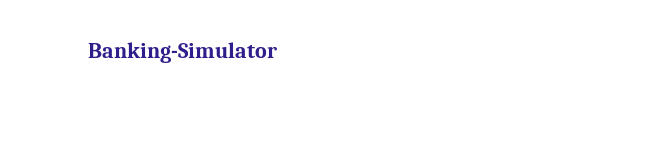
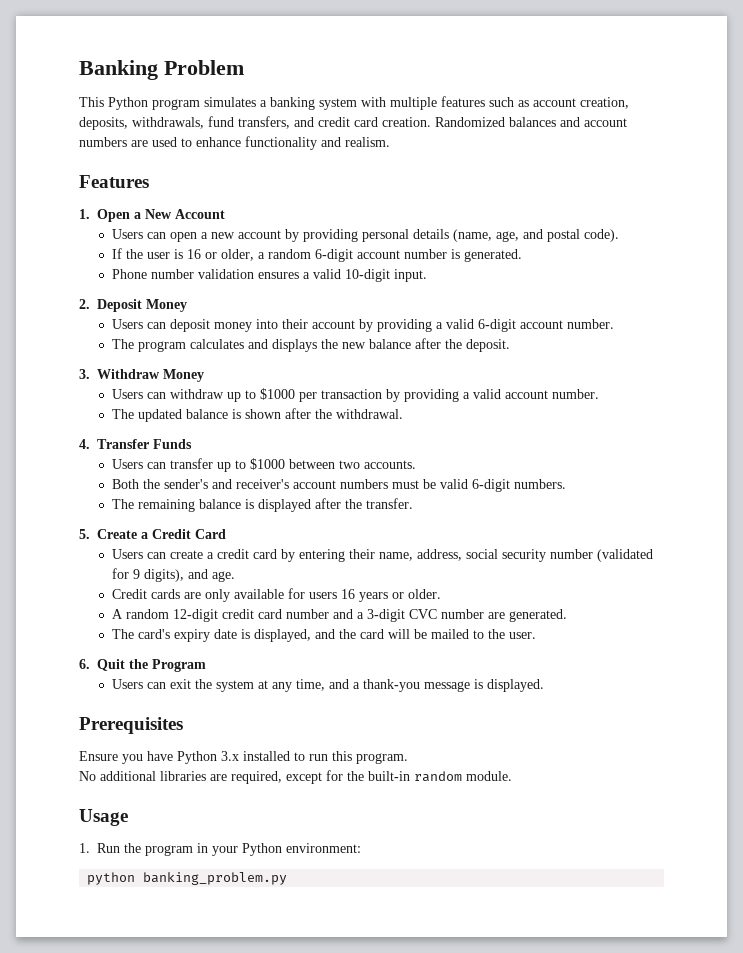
[88,42,277,63] Banking-Simulator -> [79,60,244,80] [79,96,629,110] [79,116,627,130] [79,136,390,150] [79,175,149,188] [79,209,225,222] [111,229,619,242] [111,248,522,262] [111,269,427,282] [79,299,187,312] [111,319,614,332] [111,338,510,352] [79,369,204,382] [111,388,599,402] [111,408,403,422] [79,439,192,449] [111,458,416,472] [111,479,566,492] [111,498,413,512] [79,529,226,539] [111,549,653,562] [111,568,235,582] [111,588,441,602] [111,609,567,622] [111,629,536,642] [79,659,206,672] [111,679,544,692] [79,717,183,734] [79,751,408,764] [79,770,512,784] [79,809,128,826] [79,843,361,856] [87,872,288,885] Banking Problem // This Python program simulates a banking system with multiple features such as account creation, deposits, withdrawals, fund transfers, and credit card creation. Randomized balances and account numbers are used to enhance functionality and realism. // Features // 1. Open a New Account // Users can open a new account by providing personal details (name, age, and postal code). // If the user is 16 or older, a random 6-digit account number is generated. // Phone number validation ensures a valid 10-digit input. // 2. Deposit Money // Users can deposit money into their account by providing a valid 6-digit account number. // The program calculates and displays the new balance after the deposit. // 3. Withdraw Money // Users can withdraw up to $1000 per transaction by providing a valid account number. // The updated balance is shown after the withdrawal. // 4. Transfer Funds // Users can transfer up to $1000 between two accounts. // Both the sender's and receiver's account numbers must be valid 6-digit numbers. // The remaining balance is displayed after the transfer. // 5. Create a Credit Card // Users can create a credit card by entering their name, address, social security number (validated for 9 digits), and age. // Credit cards are only available for users 16 years or older. // A random 12-digit credit card number and a 3-digit CVC number are generated. // The card's expiry date is displayed, and the card will be mailed to the user. // 6. Quit the Program // Users can exit the system at any time, and a thank-you message is displayed. // Prerequisites // Ensure you have Python 3.x installed to run this program. // No additional libraries are required, except for the built-in random module. // Usage // 1. Run the program in your Python environment: // python banking_problem.py

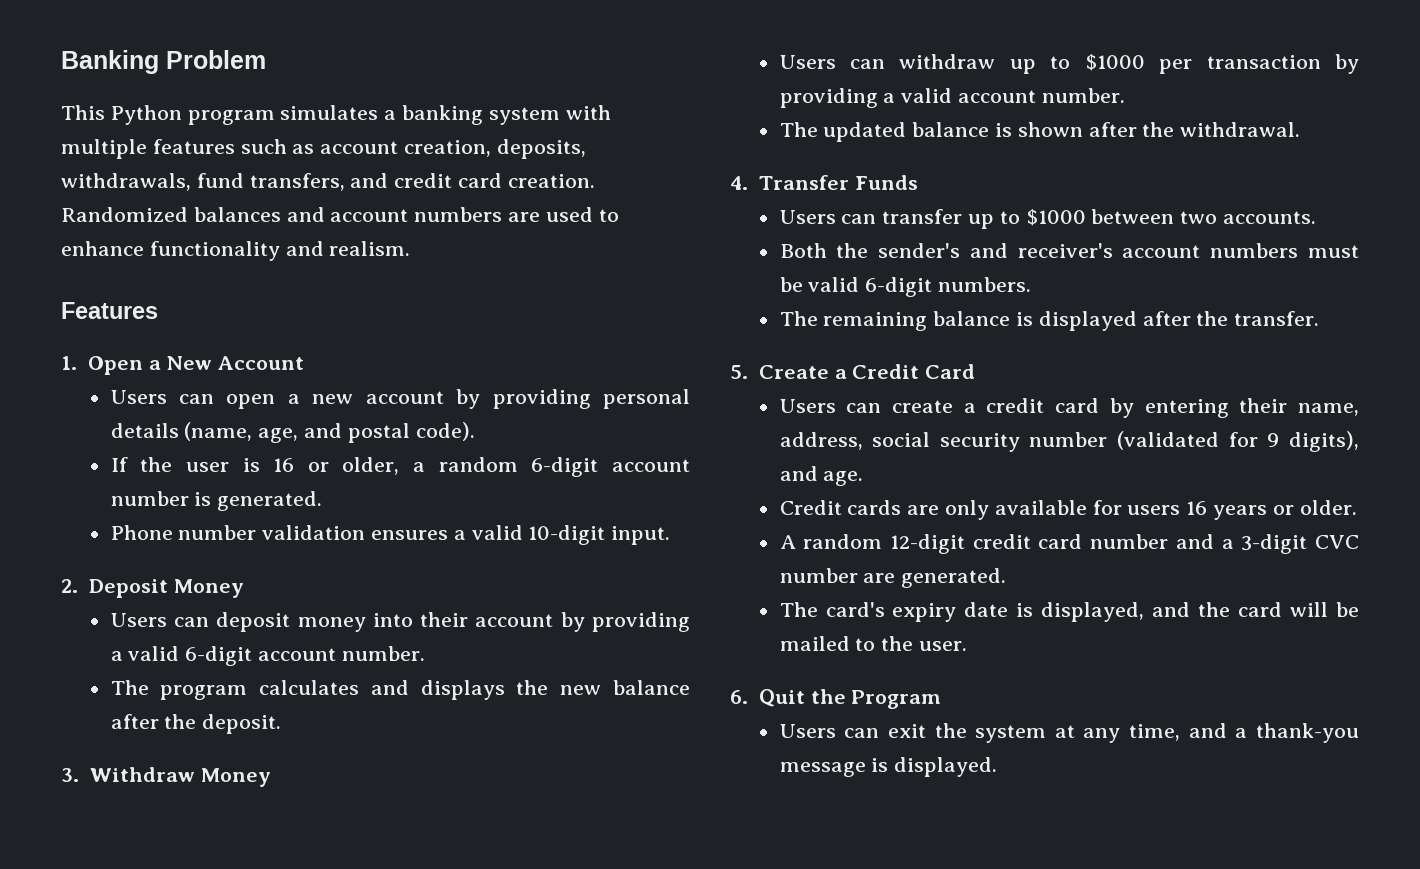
[79,717,183,734] [79,751,408,764] [79,770,512,784] [79,809,128,826] [79,843,361,856] [87,872,288,885] // Prerequisites // Ensure you have Python 3.x installed to run this program. // No additional libraries are required, except for the built-in random module. // Usage // 1. Run the program in your Python environment: // python banking_problem.py -> (998, 767) none

